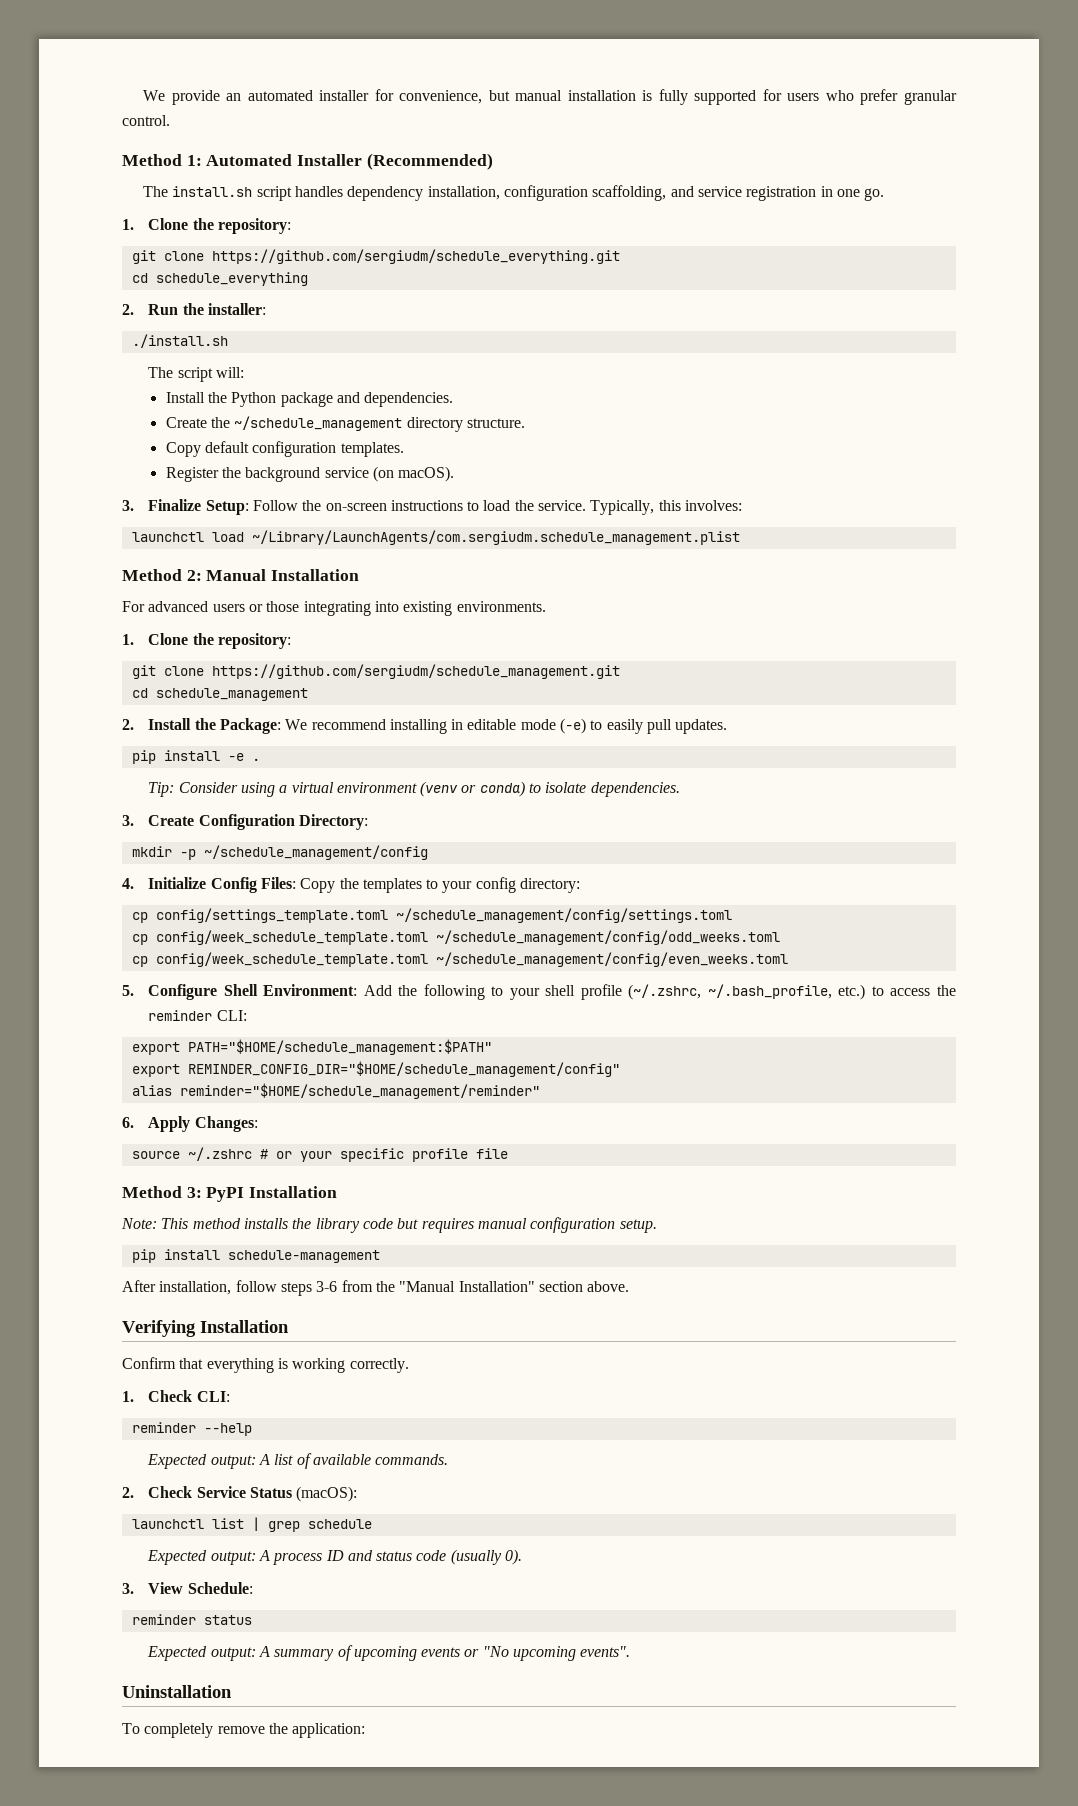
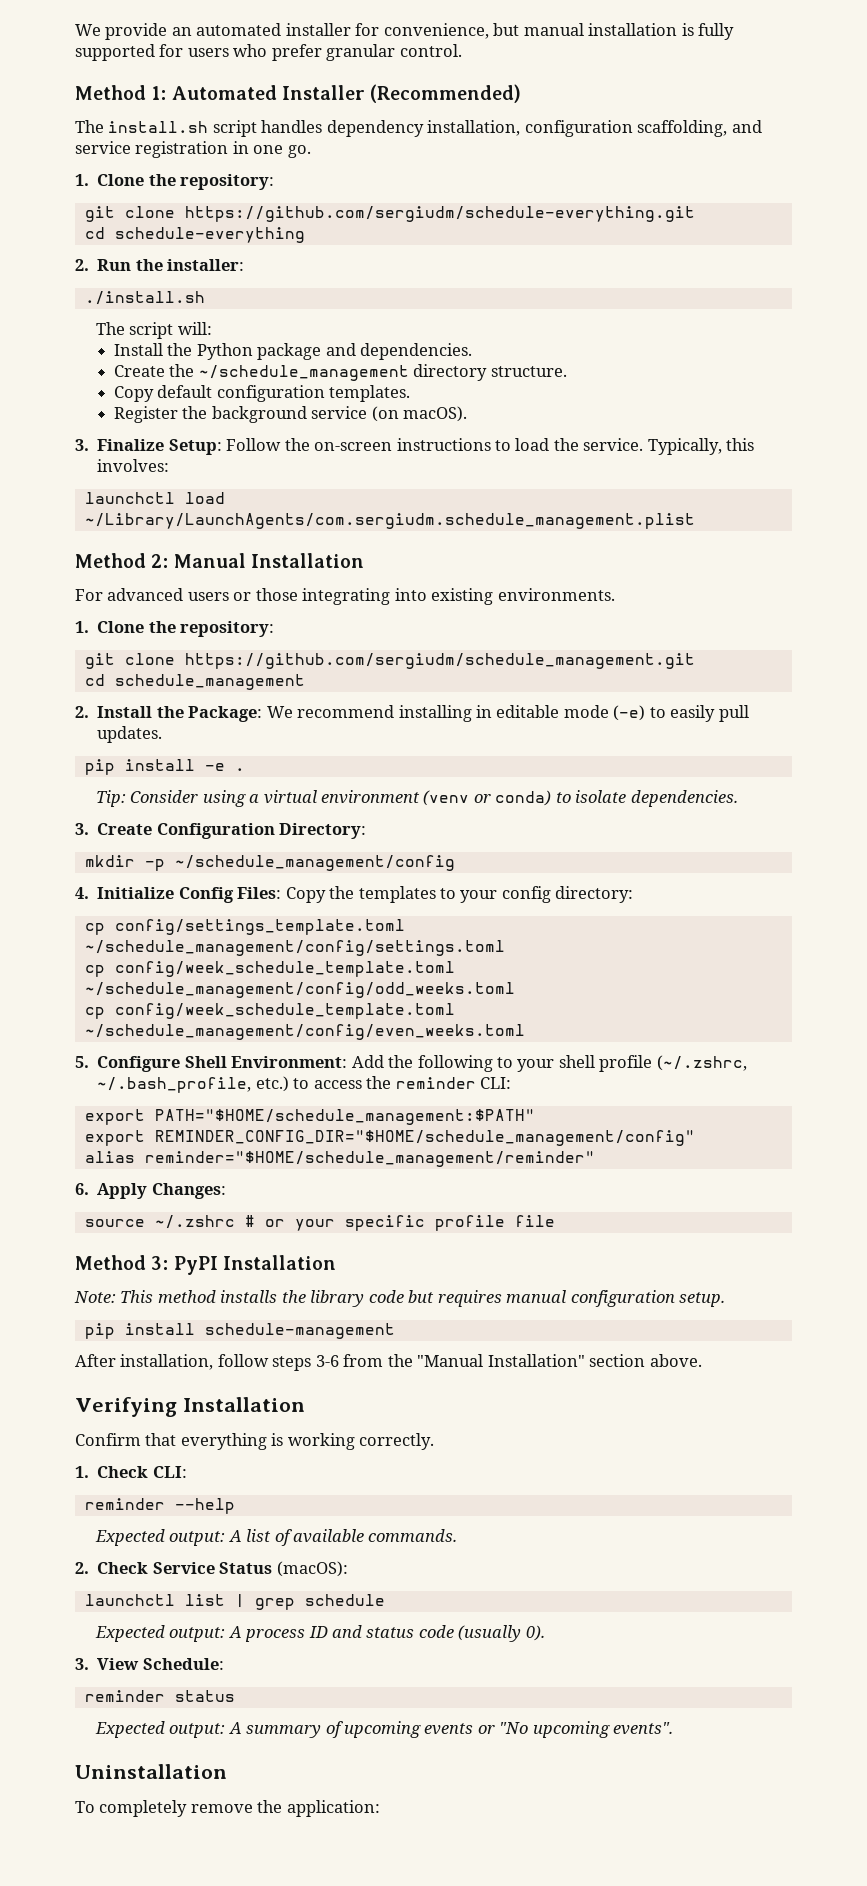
[211,249,620,264] [131,272,308,286] https://github.com/sergiudm/schedule_everything.git // cd schedule_everything -> [184,206,695,222] [84,227,305,243] https://github.com/sergiudm/schedule-everything.git // cd schedule-everything

